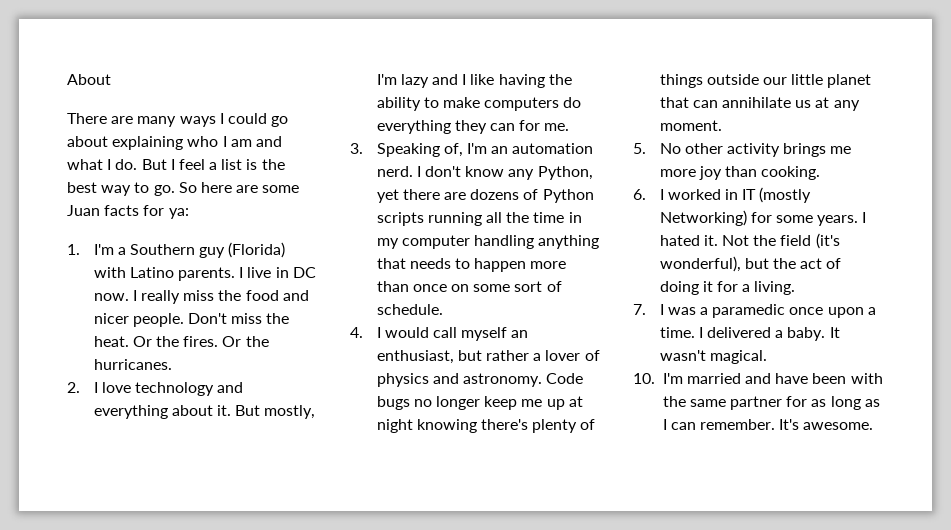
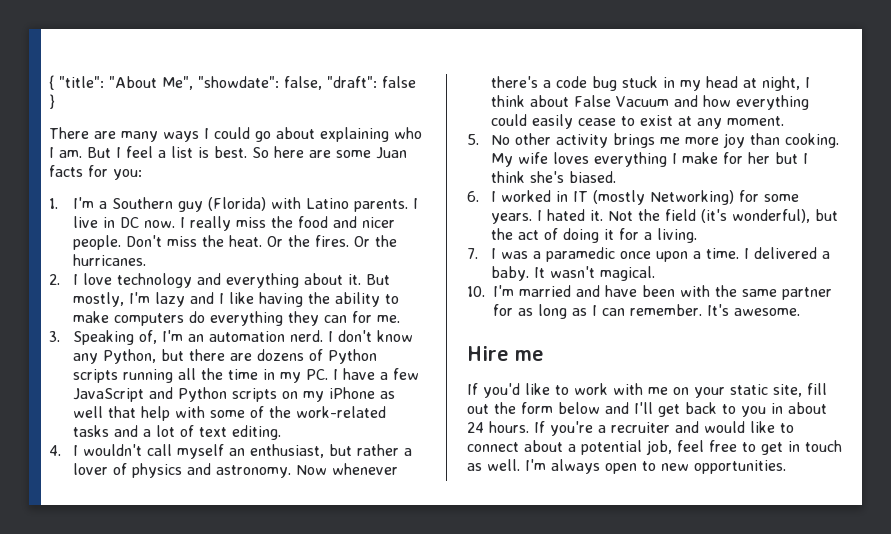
[67,74,111,85] About -> [49,75,416,90] [49,94,55,109] { "title": "About Me", "showdate": false, "draft": false }
[230,136,282,147] [67,159,138,170] am and what I do. -> [59,150,82,158] am.
[261,159,285,170] [67,182,175,196] the best way to go. -> [214,146,247,158] best.
[168,208,189,219] ya: -> [113,169,142,180] you:
[376,189,399,203] yet -> [160,349,184,361] but
[401,235,600,249] [376,258,567,272] [376,281,562,292] [376,304,443,315] computer handling anything that needs to happen more than once on some sort of schedule. -> [305,368,419,380] [72,387,395,402] [72,406,386,421] [72,425,281,440] PC. I have a few JavaScript and Python scripts on my iPhone as well that help with some of the work-related tasks and a lot of text editing.
[384,327,429,338] would -> [82,444,142,456] wouldn't
[546,373,584,384] [376,396,583,410] [376,419,596,433] [659,74,872,88] [659,97,812,108] Code bugs no longer keep me up at night knowing there's plenty of things outside our little planet that can annihilate us -> [295,463,398,475] [490,76,810,91] [490,95,809,110] [490,114,673,129] Now whenever there's a code bug stuck in my head at night, I think about False Vacuum and how everything could easily cease to exist
(821, 173) none -> [490,152,808,167] [490,171,616,183] My wife loves everything I make for her but I think she's biased.
(874, 426) none -> [467,346,544,361] [467,383,827,398] [467,402,827,417] [467,421,794,436] [467,440,842,455] [467,459,786,474] // Hire me // If you'd like to work with me on your static site, fill out the form below and I'll get back to you in about 24 hours. If you're a recruiter and would like to connect about a potential job, feel free to get in touch as well. I'm always open to new opportunities.

